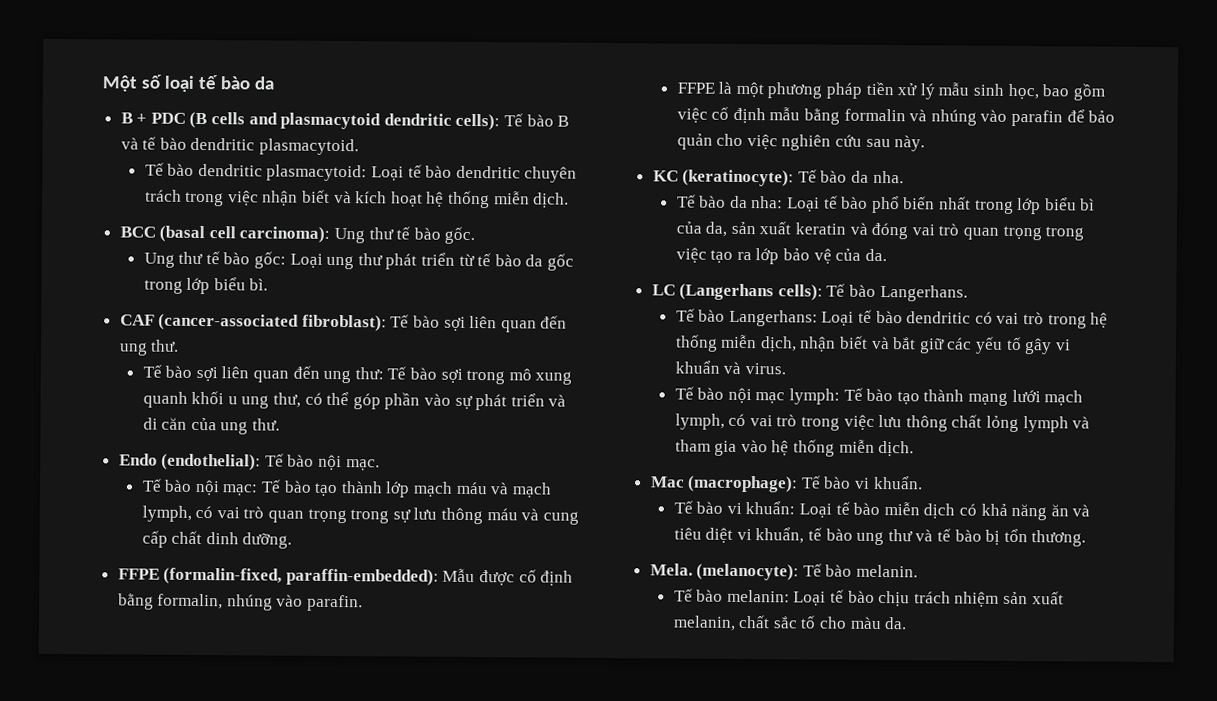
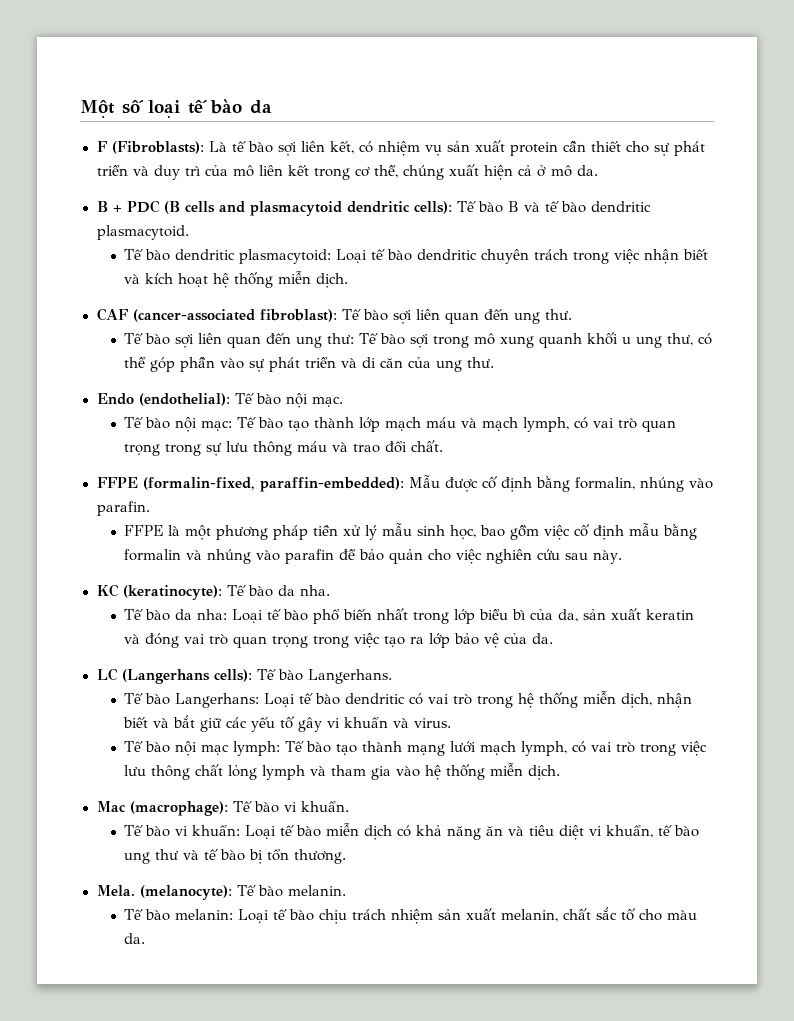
(274, 83) none -> [96,140,705,156] [96,164,598,180] // F (Fibroblasts): Là tế bào sợi liên kết, có nhiệm vụ sản xuất protein cần thiết cho sự phát triển và duy trì của mô liên kết trong cơ thể, chúng xuất hiện cả ở mô da.
[119,225,476,245] [143,251,574,271] [143,277,269,295] // BCC (basal cell carcinoma): Ung thư tế bào gốc. // Ung thư tế bào gốc: Loại ung thư phát triển từ tế bào da gốc trong lớp biểu bì. -> (349, 280) none
[542,511,579,525] [141,530,293,549] cung cấp chất dinh dưỡng. -> [353,440,444,453] trao đổi chất.

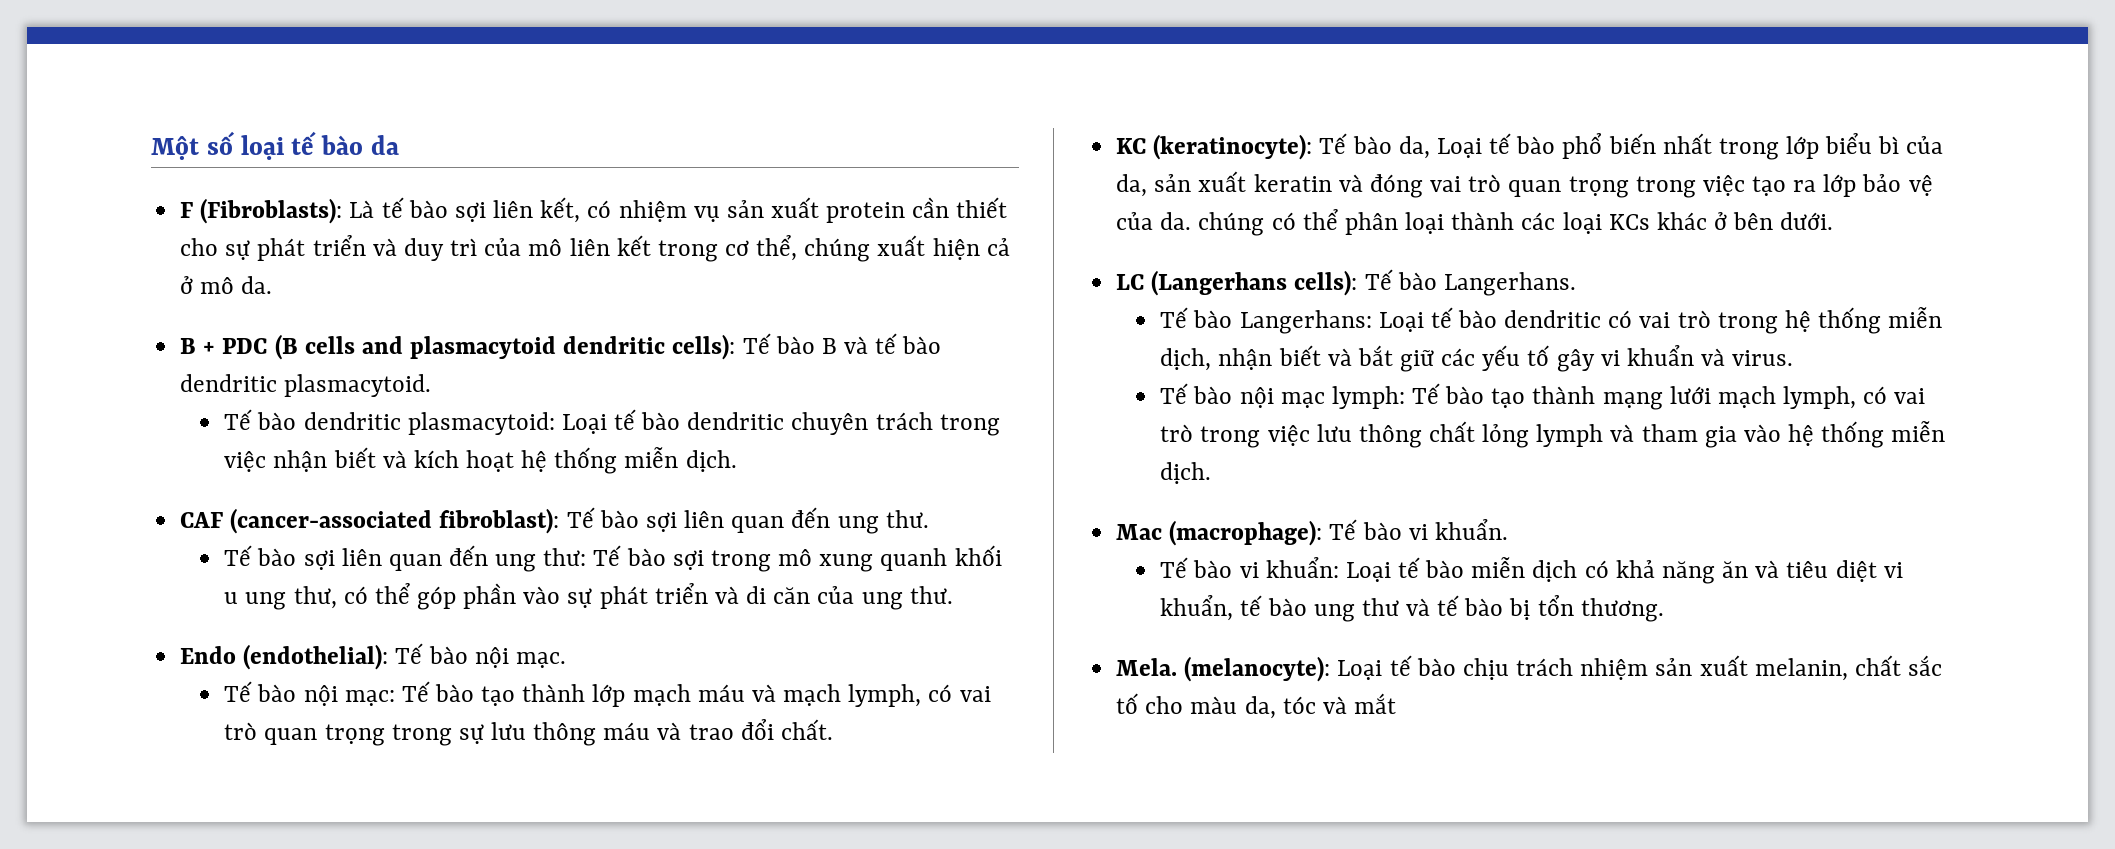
[96,475,713,492] [96,501,150,516] [124,523,698,540] [124,549,623,564] [96,584,330,600] [124,609,228,621] FFPE (formalin-fixed, paraffin-embedded): Mẫu được cố định bằng formalin, nhúng vào parafin. // FFPE là một phương pháp tiền xử lý mẫu sinh học, bao gồm việc cố định mẫu bằng formalin và nhúng vào parafin để bảo quản cho việc nghiên cứu sau này. // KC (keratinocyte): Tế bào da nha. // Tế bào da nha: -> [1116,133,1430,160] KC (keratinocyte): Tế bào da,
(554, 638) none -> [1198,209,1834,236] chúng có thể phân loại thành các loại KCs khác ở bên dưới.
[236,885,346,897] [124,909,234,921] Tế bào melanin. // Tế bào melanin: -> (1331, 669) none
[124,933,146,944] da. -> [1244,693,1397,719] da, tóc và mắt

